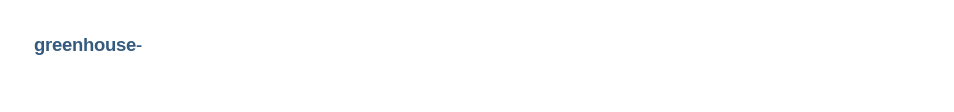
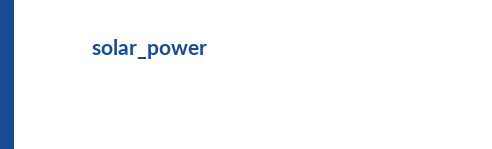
[34,38,142,55] greenhouse- -> [92,39,207,59] solar_power

